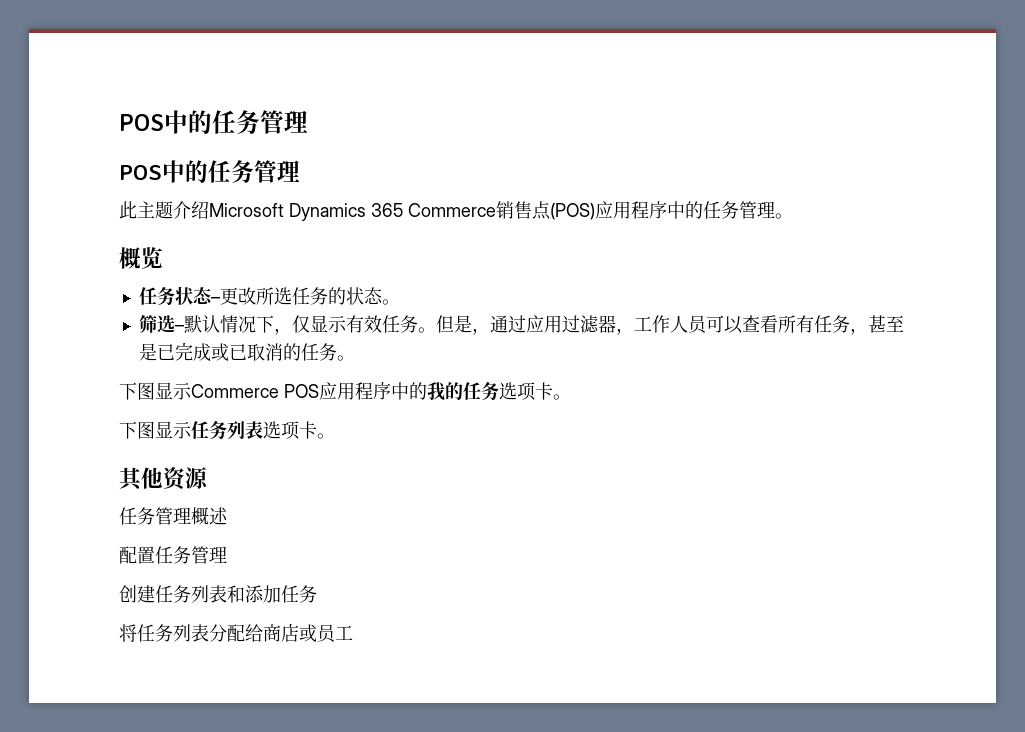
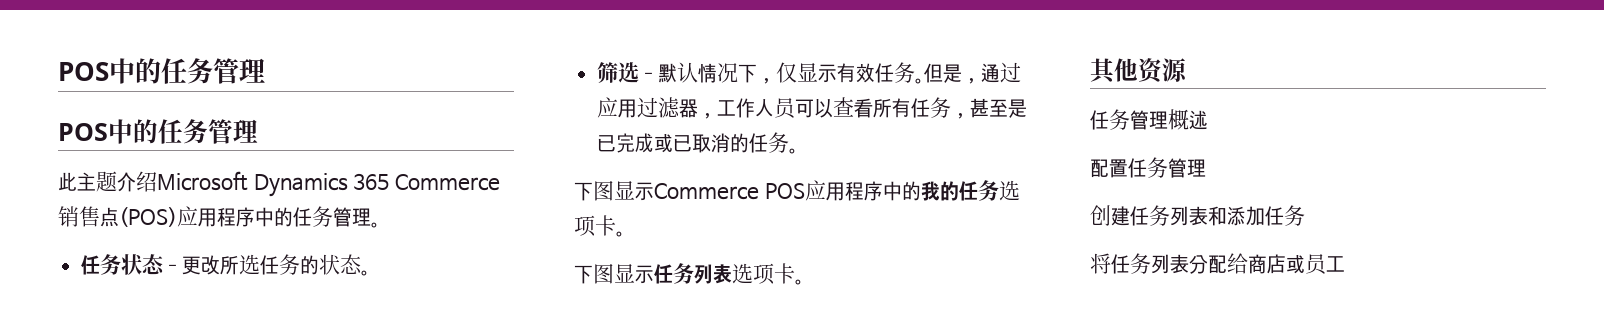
[119,247,163,269] // 概览 -> (380, 225) none

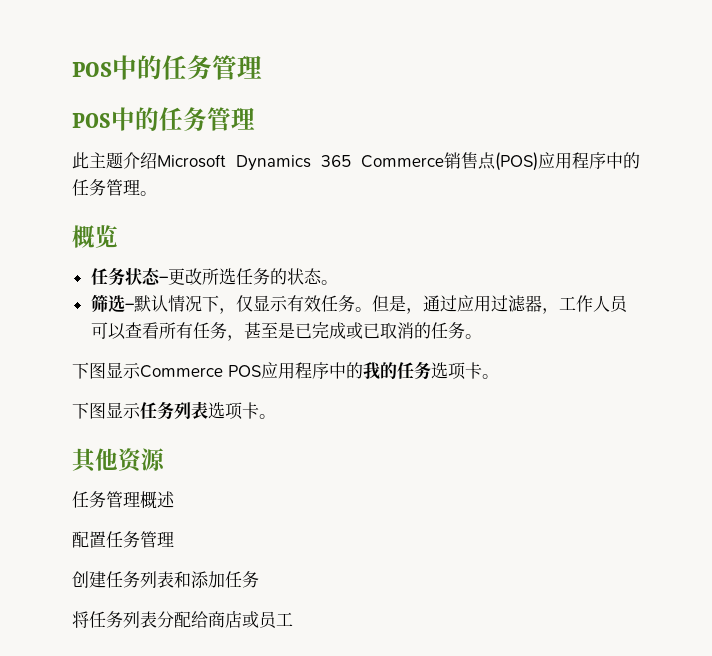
(380, 225) none -> [72,225,118,248] // 概览

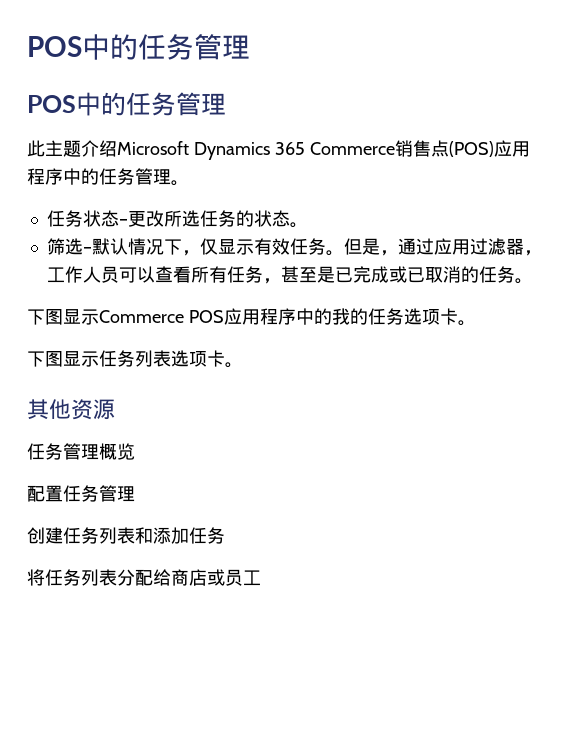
[72,225,118,248] // 概览 -> (189, 183) none
[157,491,175,508] 述 -> [117,443,135,460] 览

